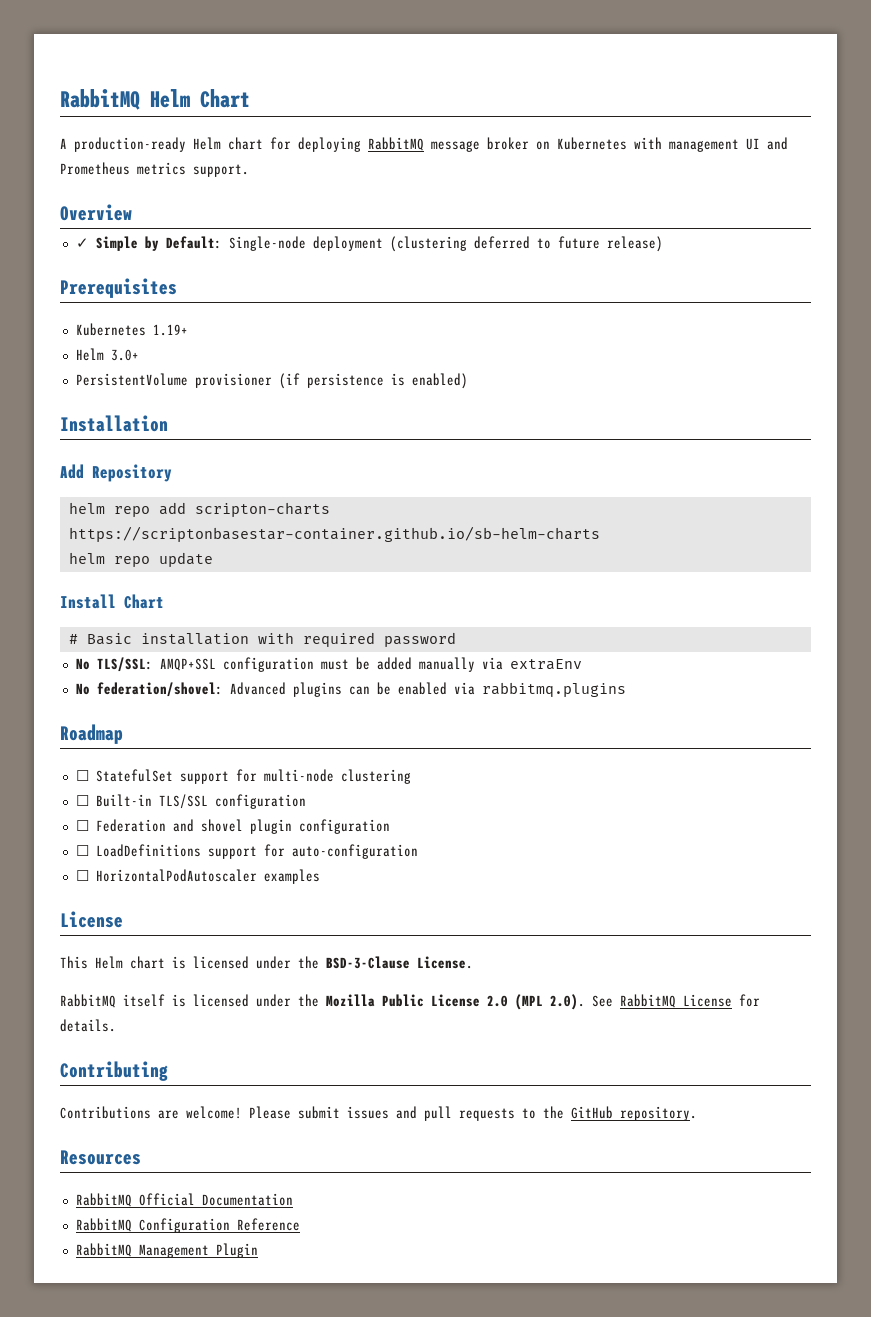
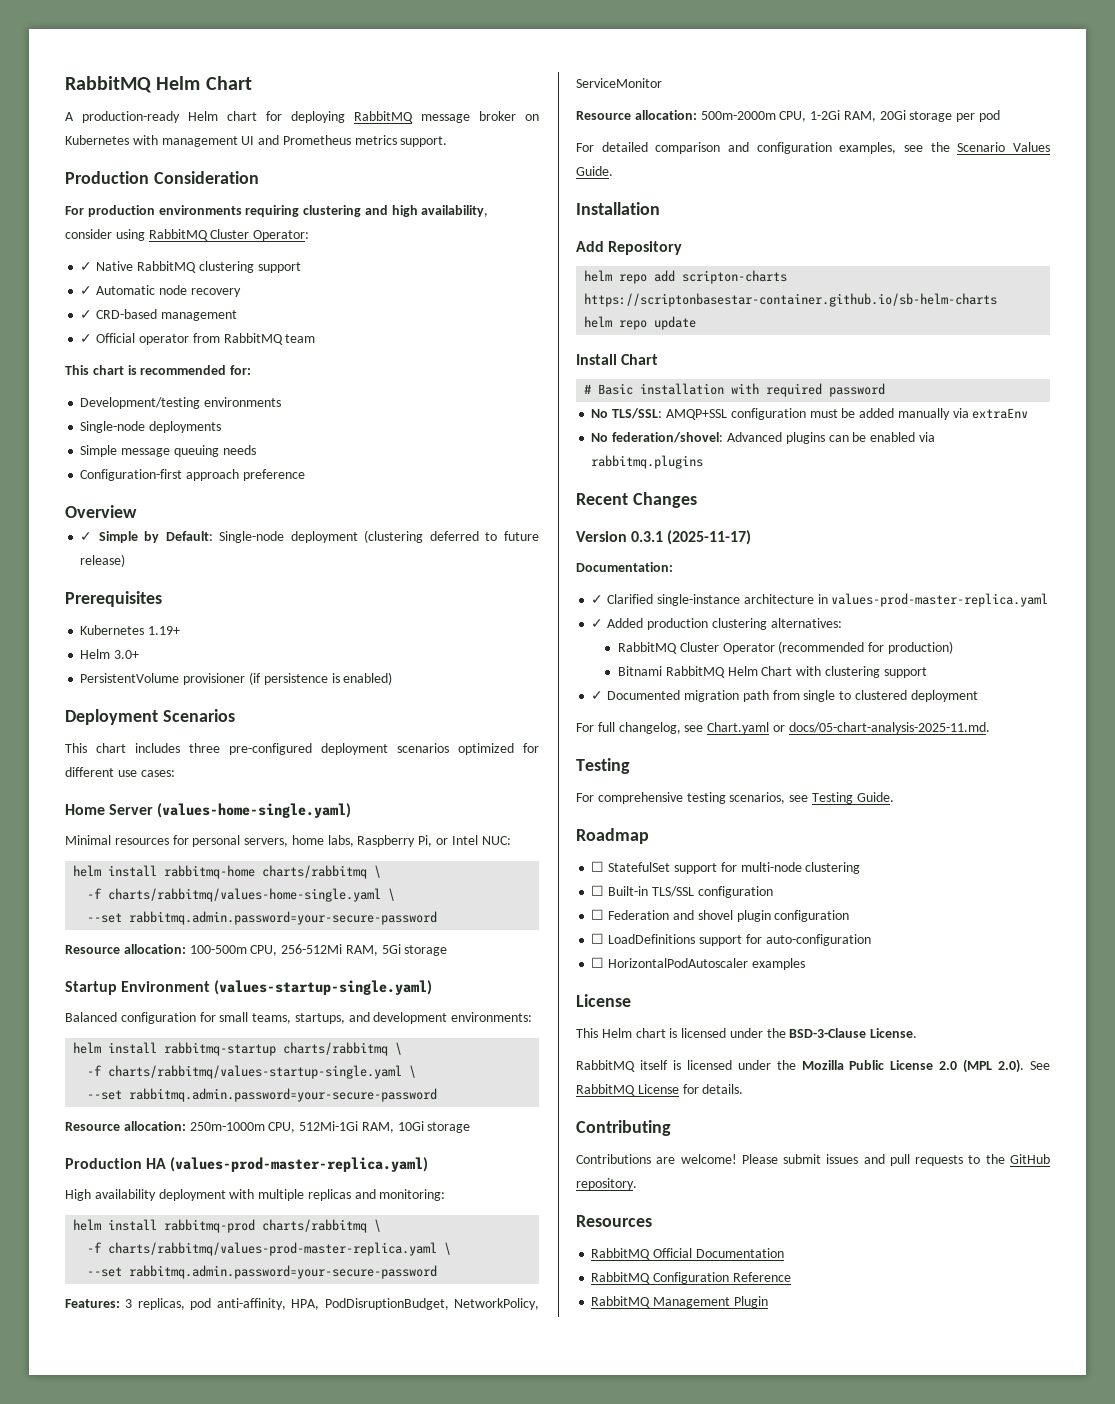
(249, 170) none -> [65,171,259,184] [65,205,489,217] [65,229,310,241] [80,261,301,273] [80,285,241,297] [80,309,237,321] [80,333,316,345] [65,365,252,375] [80,397,282,409] [80,421,222,433] [80,445,256,457] [80,469,305,481] // Production Consideration // For production environments requiring clustering and high availability, consider using RabbitMQ Cluster Operator: // ✓ Native RabbitMQ clustering support // ✓ Automatic node recovery // ✓ CRD-based management // ✓ Official operator from RabbitMQ team // This chart is recommended for: // Development/testing environments // Single-node deployments // Simple message queuing needs // Configuration-first approach preference
(468, 381) none -> [65,709,235,725] [65,743,539,755] [65,767,175,777] [65,803,352,818] [65,835,511,847] [73,865,382,879] [87,888,396,902] [87,911,438,925] [65,944,448,956] [65,980,433,995] [65,1012,533,1024] [73,1042,403,1056] [87,1065,417,1079] [87,1088,438,1102] [65,1121,471,1133] [65,1157,429,1172] [65,1189,446,1201] [73,1219,382,1233] [87,1242,452,1256] [87,1265,438,1279] [65,1298,539,1310] [576,78,662,88] [576,110,1001,122] [576,142,1050,154] [576,166,613,176] // Deployment Scenarios // This chart includes three pre-configured deployment scenarios optimized for different use cases: // Home Server (values-home-single.yaml) // Minimal resources for personal servers, home labs, Raspberry Pi, or Intel NUC: // helm install rabbitmq-home charts/rabbitmq \ // -f charts/rabbitmq/values-home-single.yaml \ // --set rabbitmq.admin.password=your-secure-password // Resource allocation: 100-500m CPU, 256-512Mi RAM, 5Gi storage // Startup Environment (values-startup-single.yaml) // Balanced configuration for small teams, startups, and development environments: // helm install rabbitmq-startup charts/rabbitmq \ // -f charts/rabbitmq/values-startup-single.yaml \ // --set rabbitmq.admin.password=your-secure-password // Resource allocation: 250m-1000m CPU, 512Mi-1Gi RAM, 10Gi storage // Production HA (values-prod-master-replica.yaml) // High availability deployment with multiple replicas and monitoring: // helm install rabbitmq-prod charts/rabbitmq \ // -f charts/rabbitmq/values-prod-master-replica.yaml \ // --set rabbitmq.admin.password=your-secure-password // Features: 3 replicas, pod anti-affinity, HPA, PodDisruptionBudget, NetworkPolicy, ServiceMonitor // Resource allocation: 500m-2000m CPU, 1-2Gi RAM, 20Gi storage per pod // For detailed comparison and configuration examples, see the Scenario Values Guide.
(626, 689) none -> [576,492,697,508] [576,530,752,545] [576,562,673,572] [591,593,1049,607] [591,618,842,630] [618,641,953,654] [618,666,927,678] [591,690,978,702] [576,722,990,734] [576,758,630,774] [576,792,894,804] // Recent Changes // Version 0.3.1 (2025-11-17) // Documentation: // ✓ Clarified single-instance architecture in values-prod-master-replica.yaml // ✓ Added production clustering alternatives: // RabbitMQ Cluster Operator (recommended for production) // Bitnami RabbitMQ Helm Chart with clustering support // ✓ Documented migration path from single to clustered deployment // For full changelog, see Chart.yaml or docs/05-chart-analysis-2025-11.md. // Testing // For comprehensive testing scenarios, see Testing Guide.

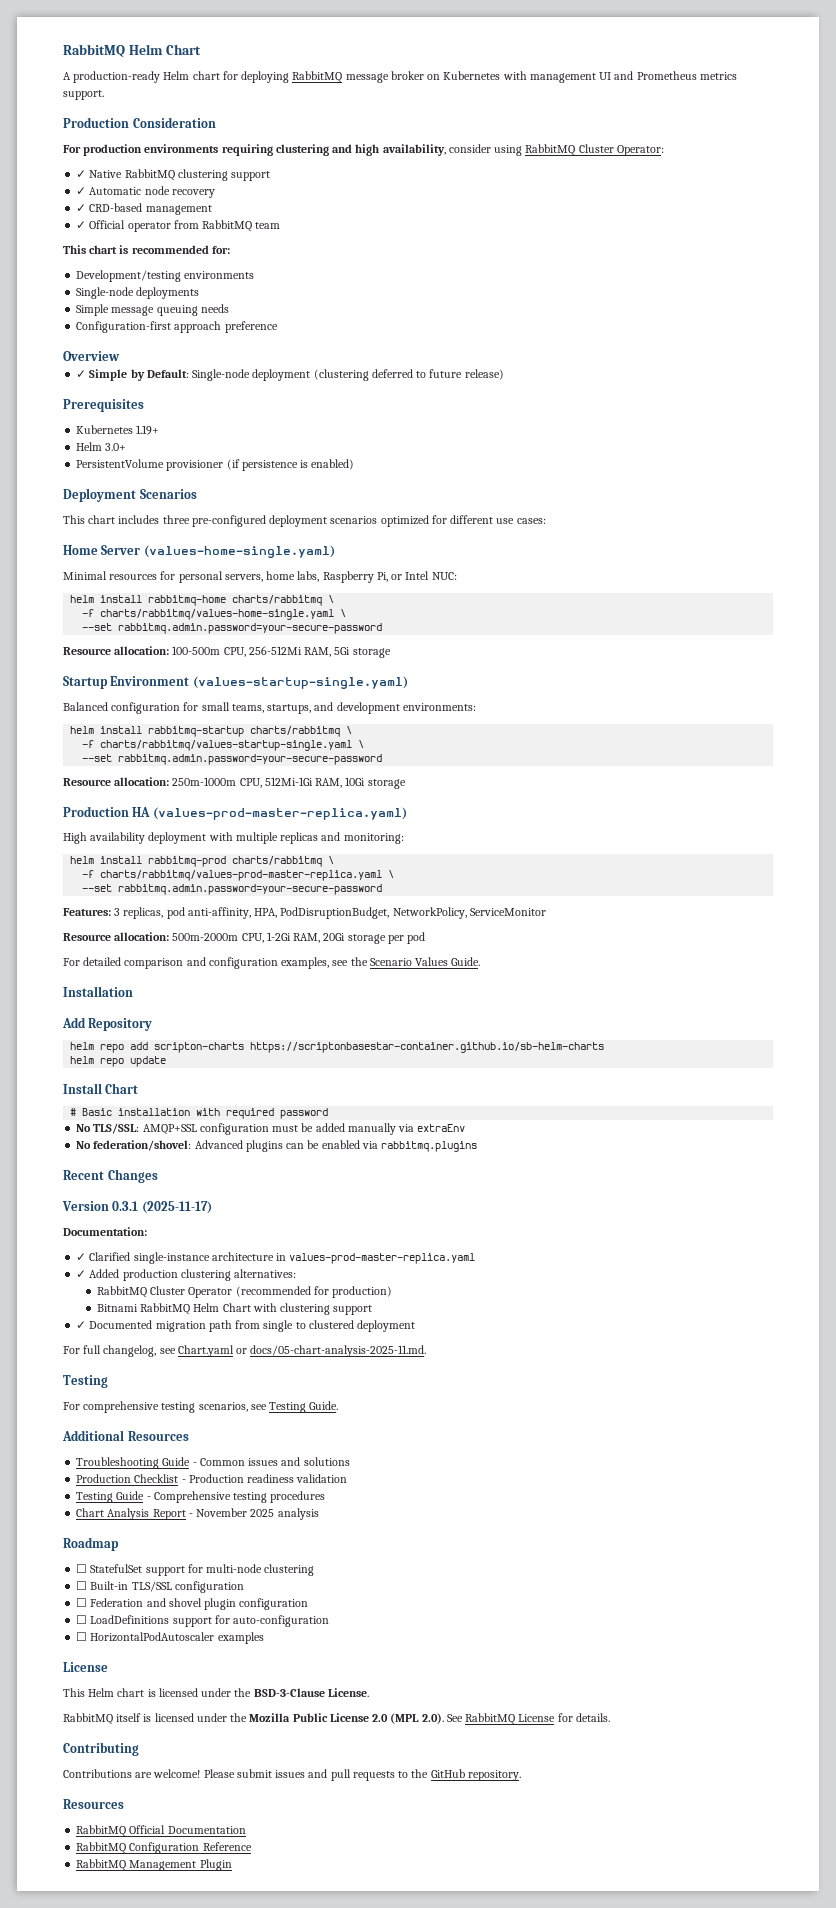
(894, 797) none -> [62,1430,189,1441] [76,1457,350,1469] [76,1474,348,1483] [76,1491,326,1503] [76,1508,319,1520] // Additional Resources // Troubleshooting Guide - Common issues and solutions // Production Checklist - Production readiness validation // Testing Guide - Comprehensive testing procedures // Chart Analysis Report - November 2025 analysis

